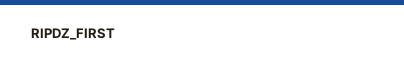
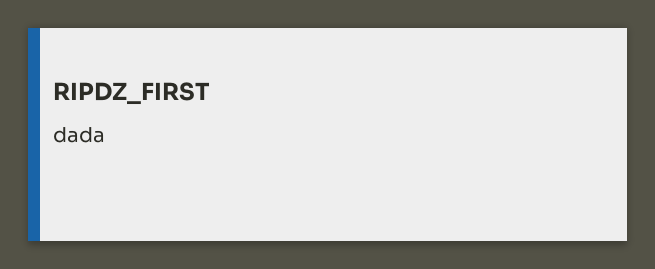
(115, 34) none -> [53,127,105,143] // dada

